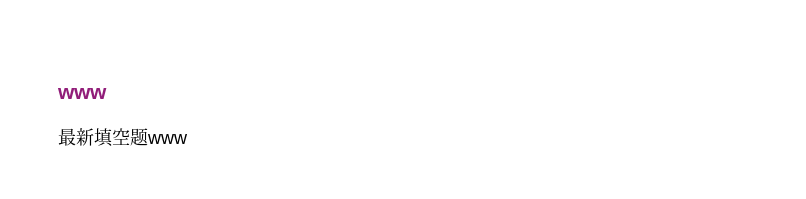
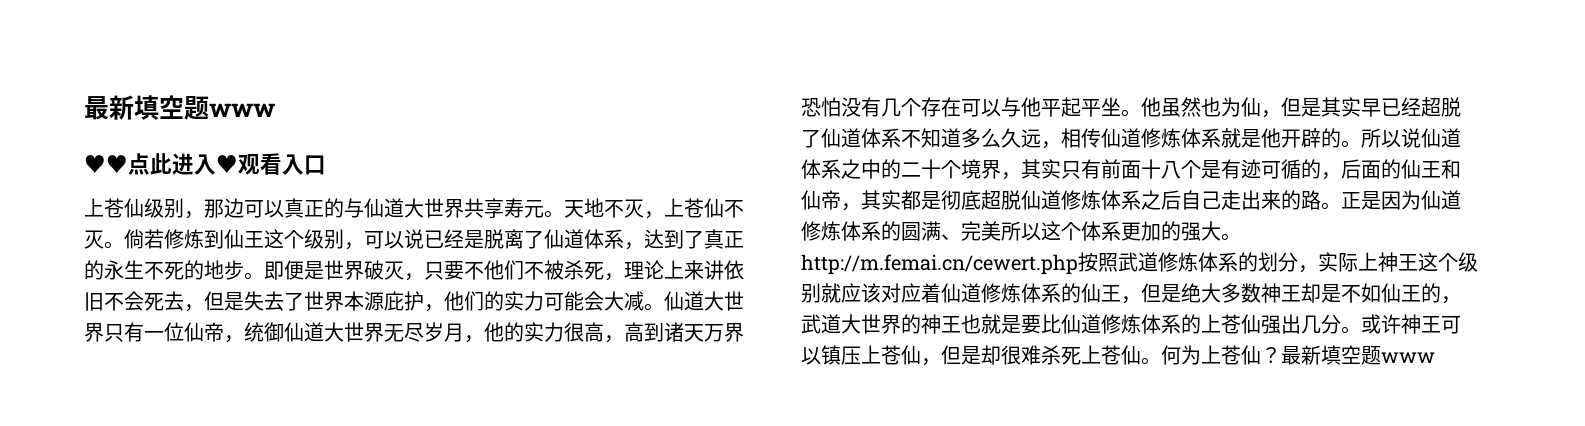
[57,88,107,99] [58,128,188,147] www // 最新填空题www -> [84,95,275,120] [84,153,326,175] [84,198,744,219] [84,229,744,250] [84,260,744,281] [84,291,744,312] [84,322,744,343] [801,97,1461,118] [801,128,1461,149] [801,159,1461,180] [801,190,1461,211] [801,221,1241,241] [801,252,1478,275] [801,283,1461,304] [801,314,1461,334] [801,345,1435,366] 最新填空题www // ♥♥点此进入♥观看入口 // 上苍仙级别，那边可以真正的与仙道大世界共享寿元。天地不灭，上苍仙不灭。倘若修炼到仙王这个级别，可以说已经是脱离了仙道体系，达到了真正的永生不死的地步。即便是世界破灭，只要不他们不被杀死，理论上来讲依旧不会死去，但是失去了世界本源庇护，他们的实力可能会大减。仙道大世界只有一位仙帝，统御仙道大世界无尽岁月，他的实力很高，高到诸天万界恐怕没有几个存在可以与他平起平坐。他虽然也为仙，但是其实早已经超脱了仙道体系不知道多么久远，相传仙道修炼体系就是他开辟的。所以说仙道体系之中的二十个境界，其实只有前面十八个是有迹可循的，后面的仙王和仙帝，其实都是彻底超脱仙道修炼体系之后自己走出来的路。正是因为仙道修炼体系的圆满、完美所以这个体系更加的强大。http://m.femai.cn/cewert.php按照武道修炼体系的划分，实际上神王这个级别就应该对应着仙道修炼体系的仙王，但是绝大多数神王却是不如仙王的，武道大世界的神王也就是要比仙道修炼体系的上苍仙强出几分。或许神王可以镇压上苍仙，但是却很难杀死上苍仙。何为上苍仙？最新填空题www

